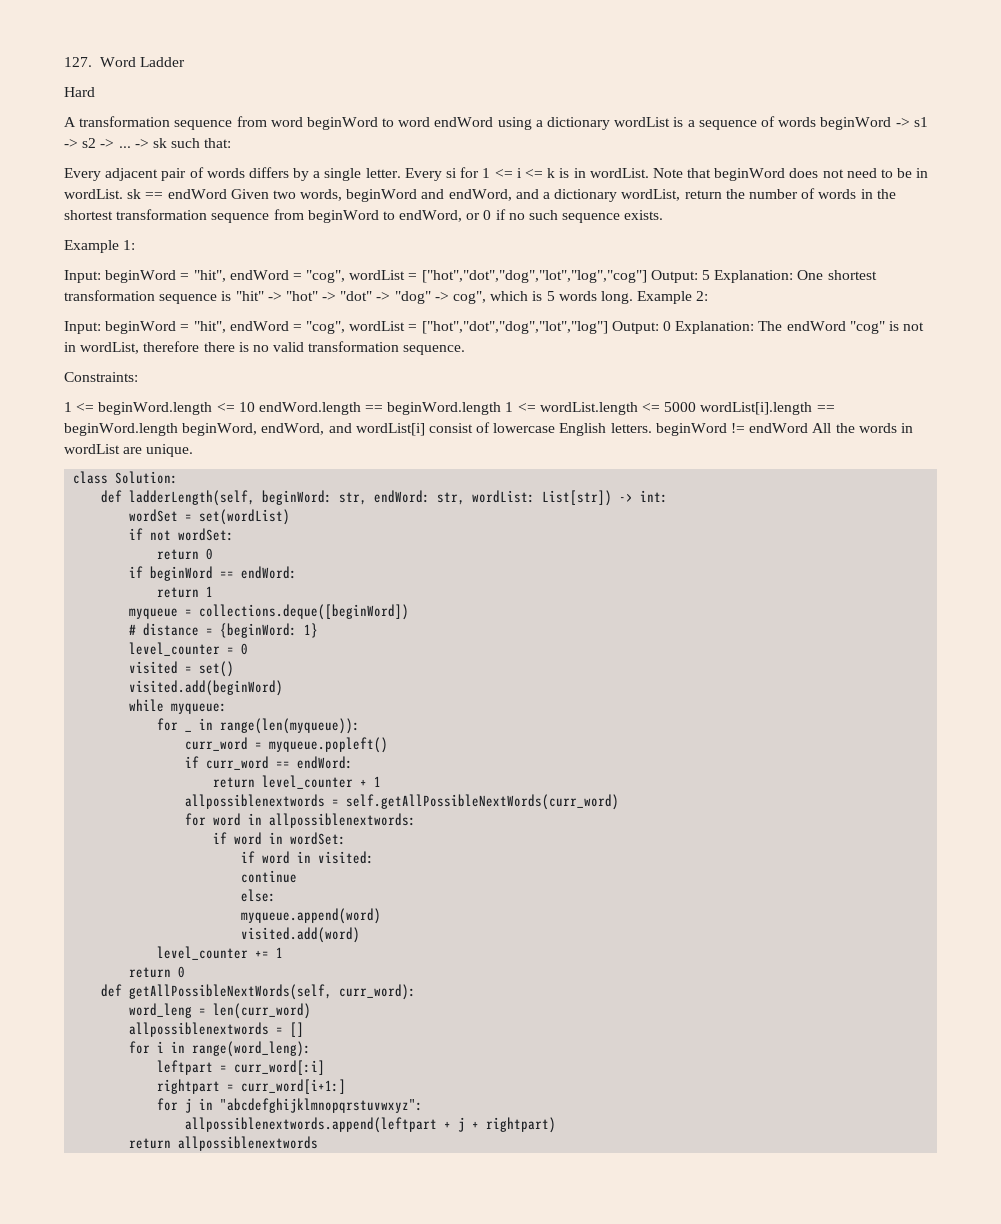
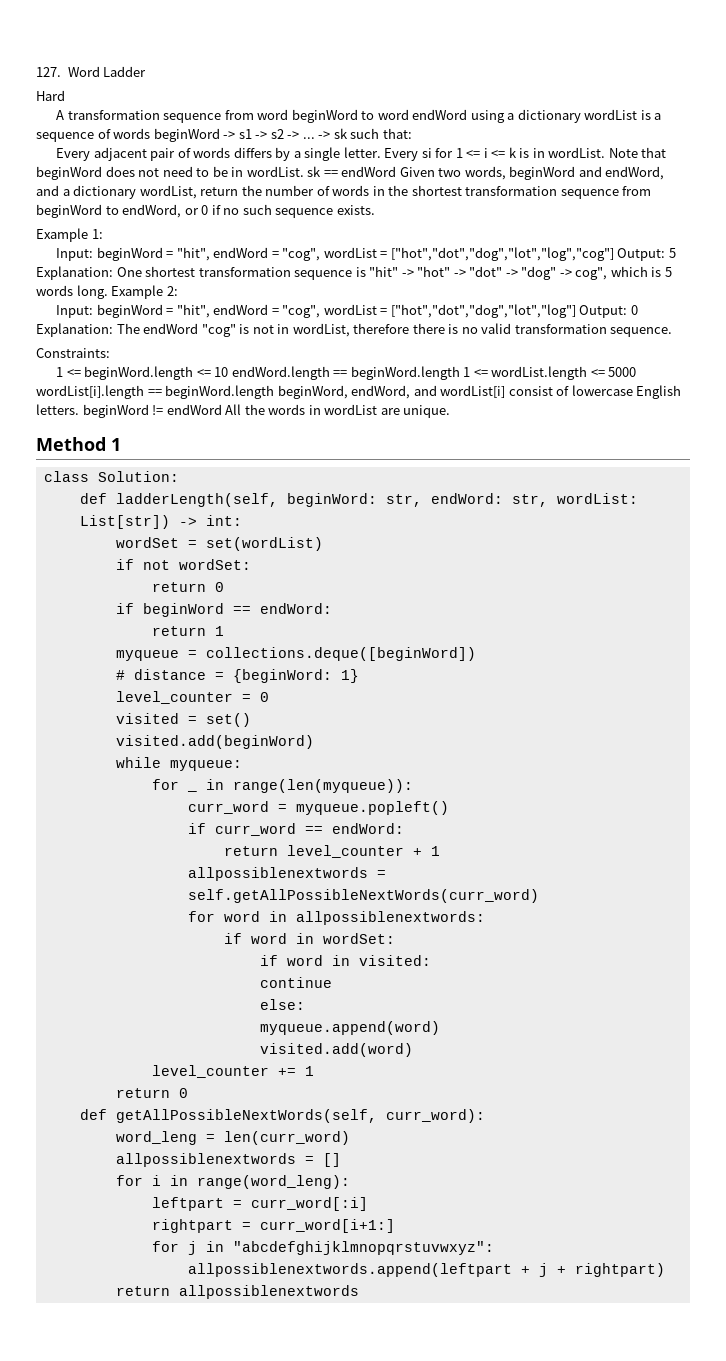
(194, 450) none -> [36,437,121,451] // Method 1

